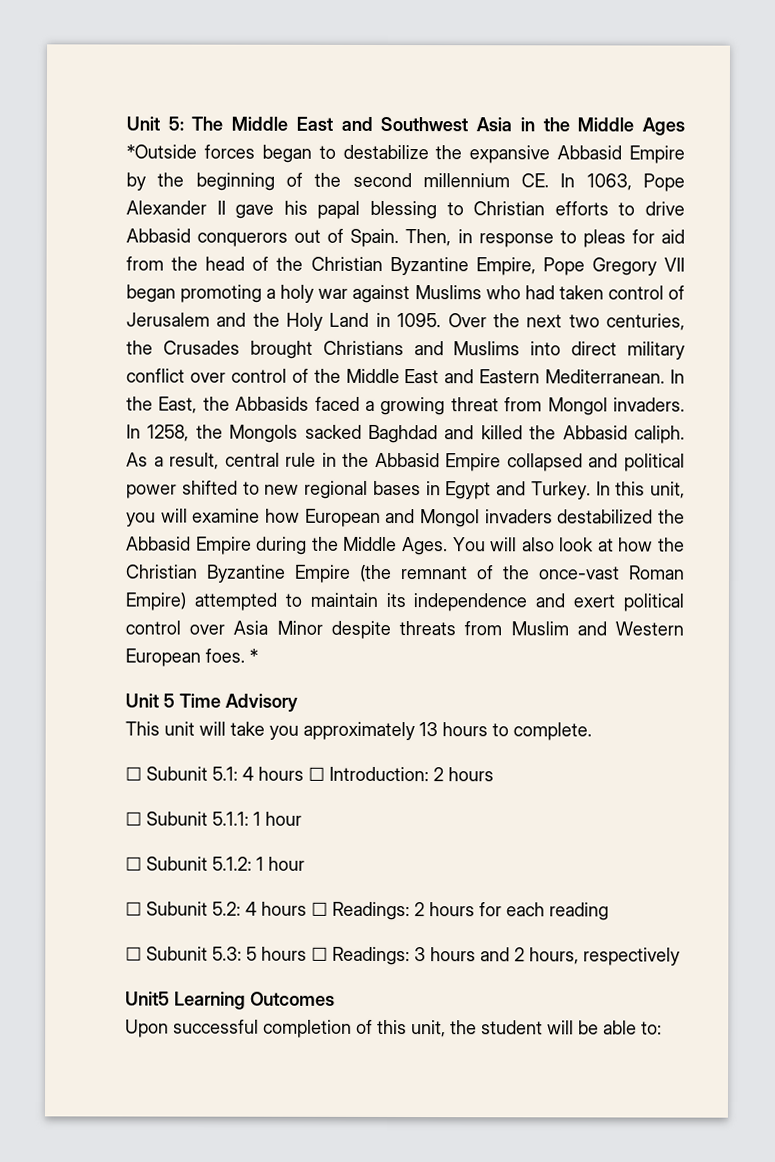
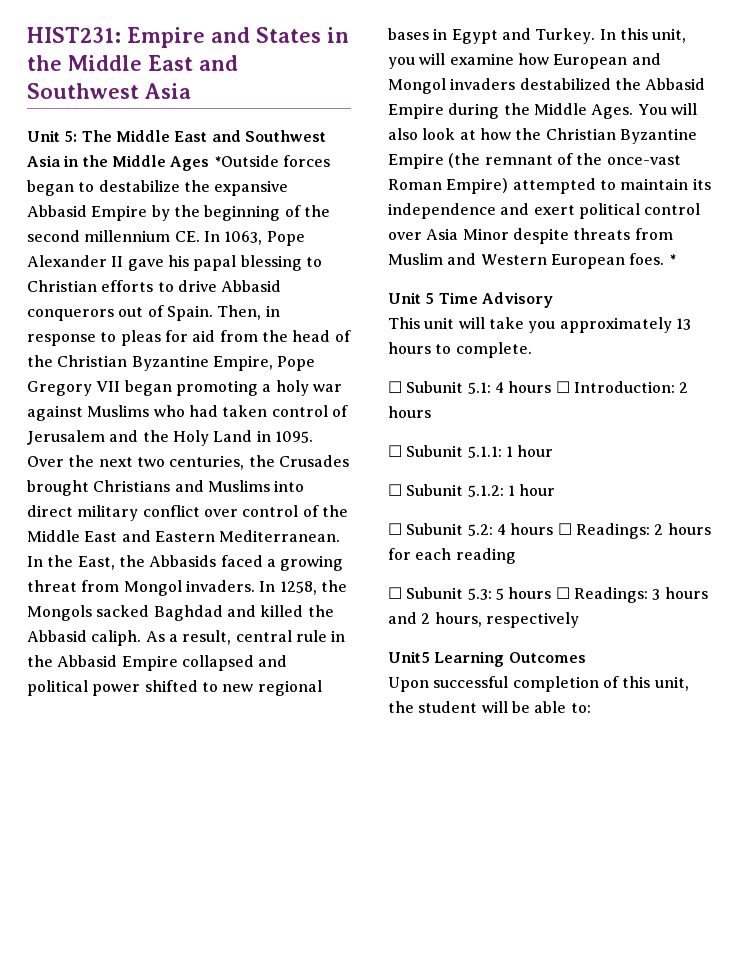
(126, 123) none -> [27,27,349,48] [27,55,238,71] [27,83,191,99] HIST231: Empire and States in the Middle East and Southwest Asia //

